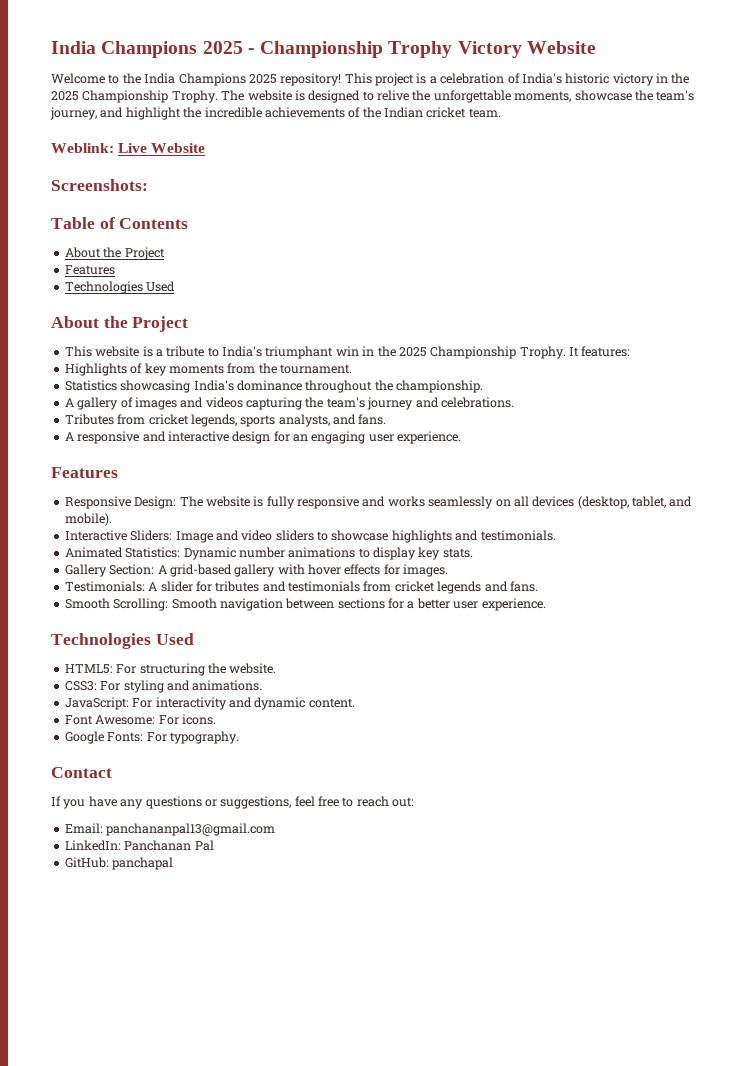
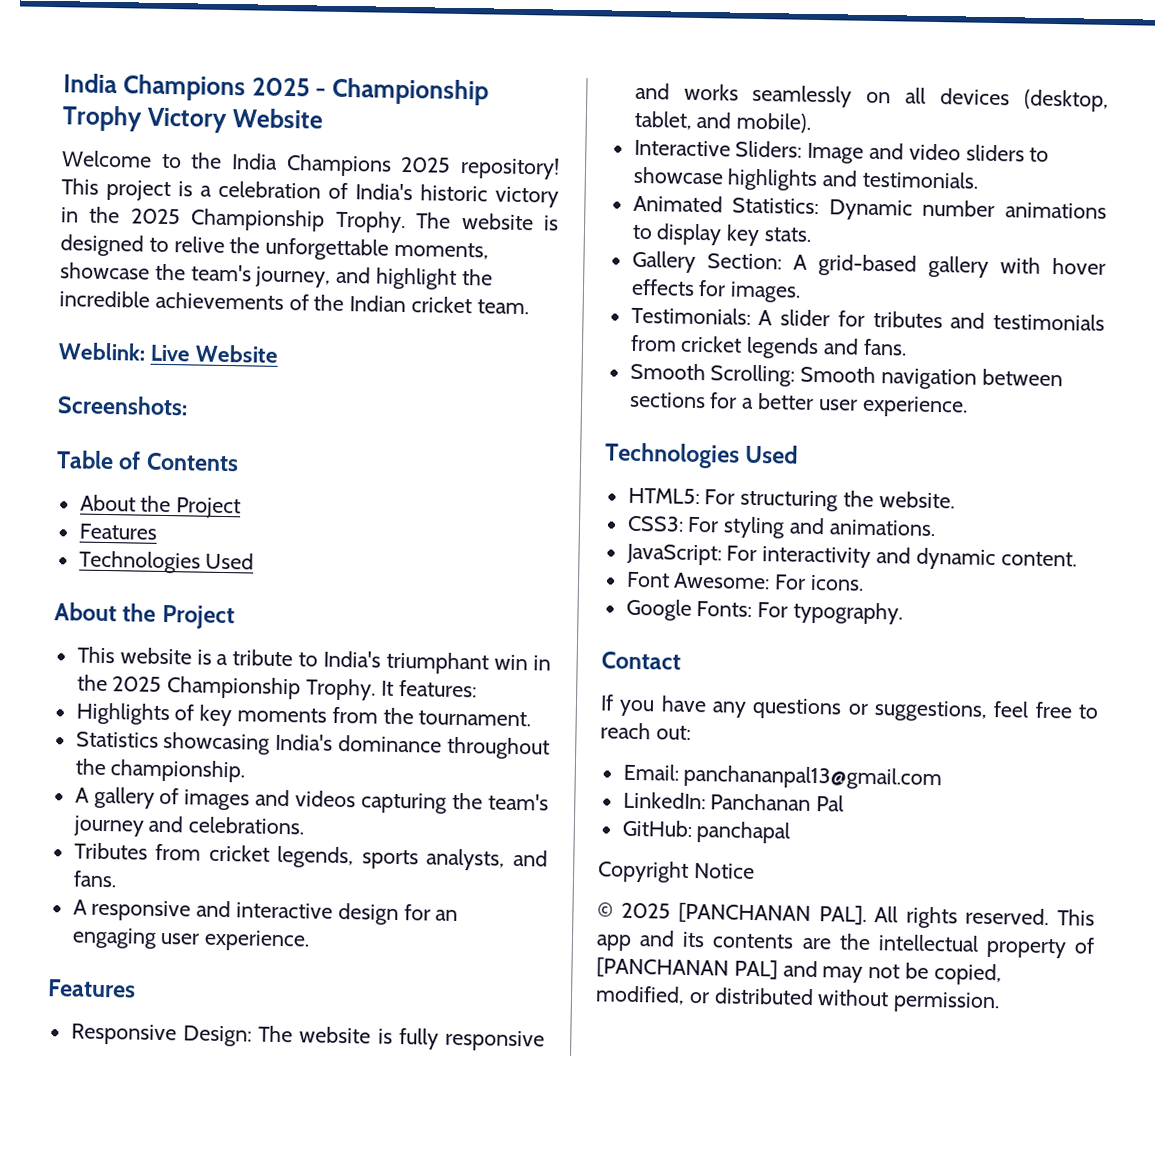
(174, 863) none -> [597,860,755,883] [597,902,1095,929] [596,930,1095,959] [596,957,1002,986] [595,985,1001,1014] // Copyright Notice // © 2025 [PANCHANAN PAL]. All rights reserved. This app and its contents are the intellectual property of [PANCHANAN PAL] and may not be copied, modified, or distributed without permission.

